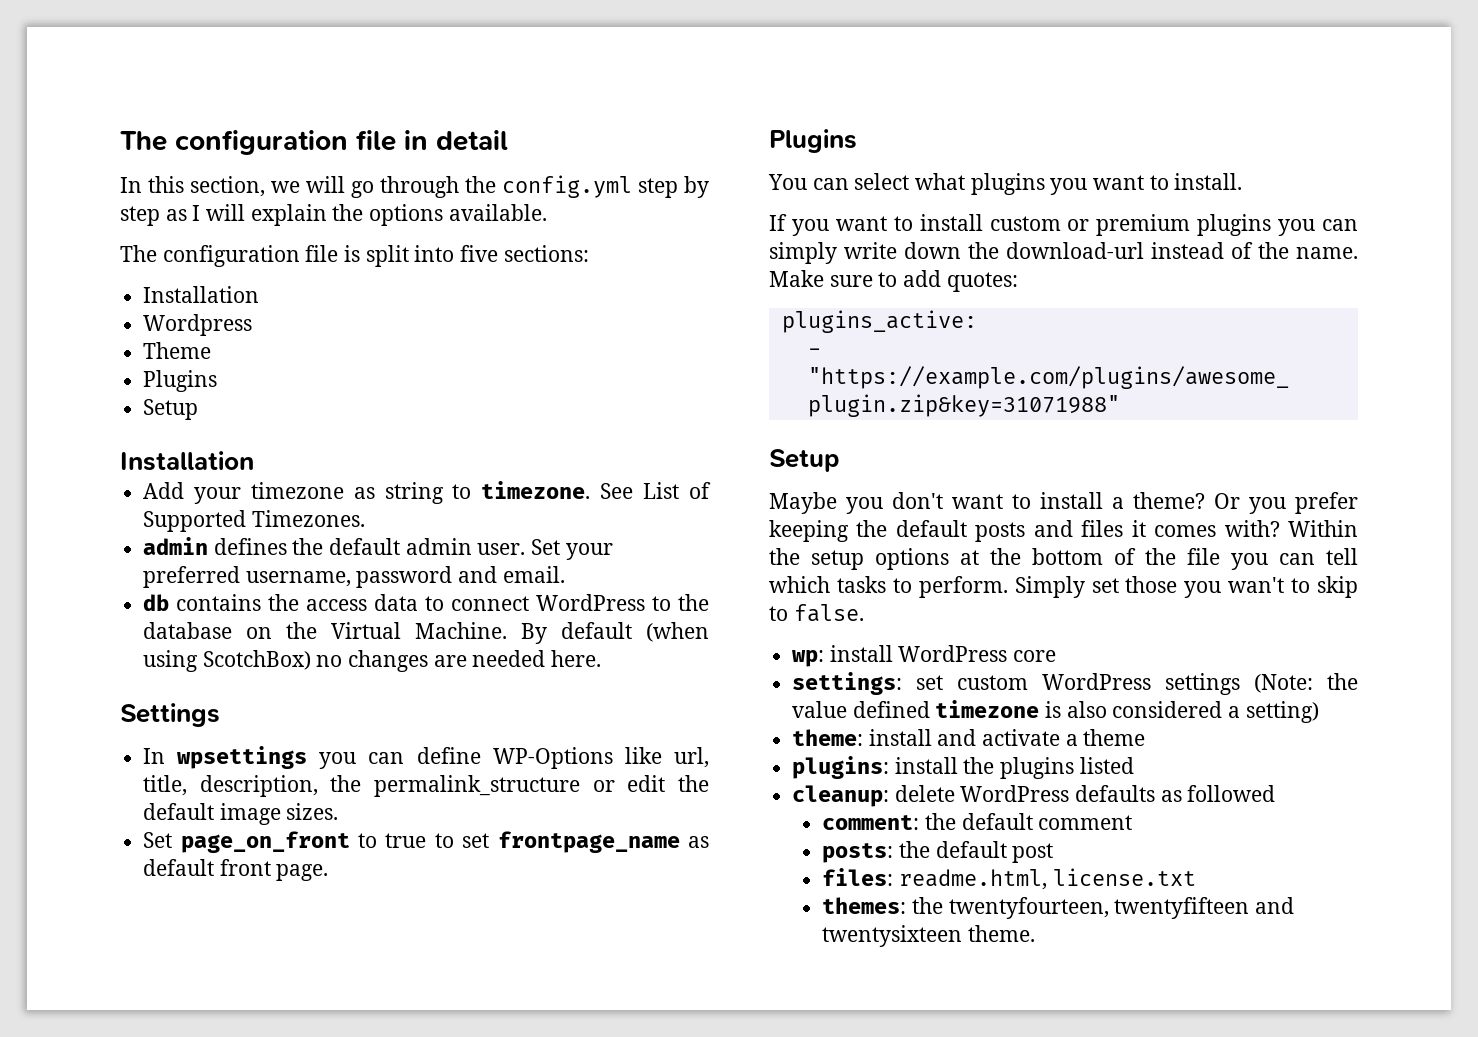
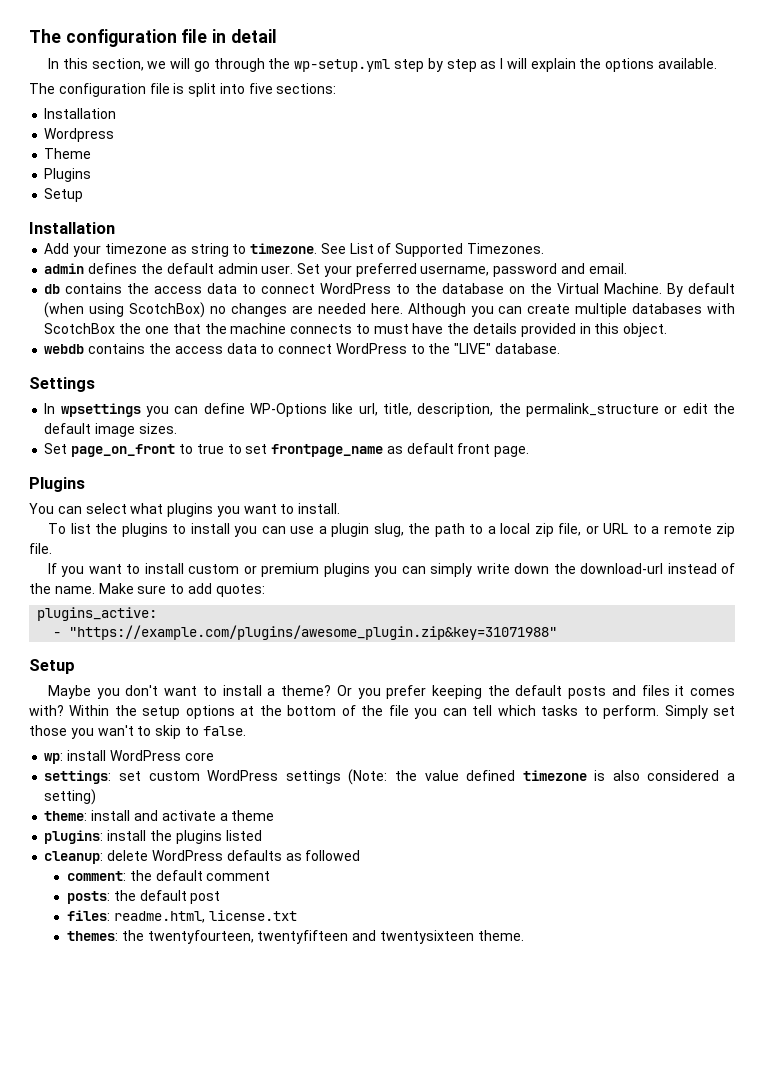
[502,175,632,198] config.yml -> [294,59,391,72] wp-setup.yml
(602, 658) none -> [407,303,735,317] [44,323,668,337] [44,343,560,354] Although you can create multiple databases with ScotchBox the one that the machine connects to must have the details provided in this object. // webdb contains the access data to connect WordPress to the "LIVE" database.
(1243, 181) none -> [48,523,736,537] [29,543,52,554] // To list the plugins to install you can use a plugin slug, the path to a local zip file, or URL to a remote zip file.

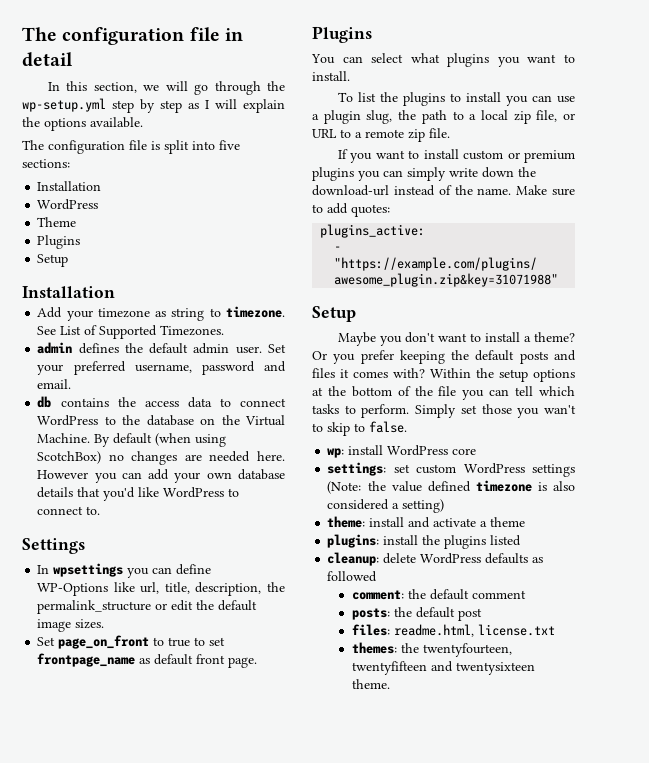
[44,128,115,142] Wordpress -> [37,199,99,210] WordPress
[407,303,735,317] [44,323,668,337] [44,343,560,354] Although you can create multiple databases with ScotchBox the one that the machine connects to must have the details provided in this object. // webdb contains the access data to connect WordPress to the "LIVE" database. -> [37,469,285,483] [37,487,240,501] [37,506,101,515] However you can add your own database details that you'd like WordPress to connect to.

